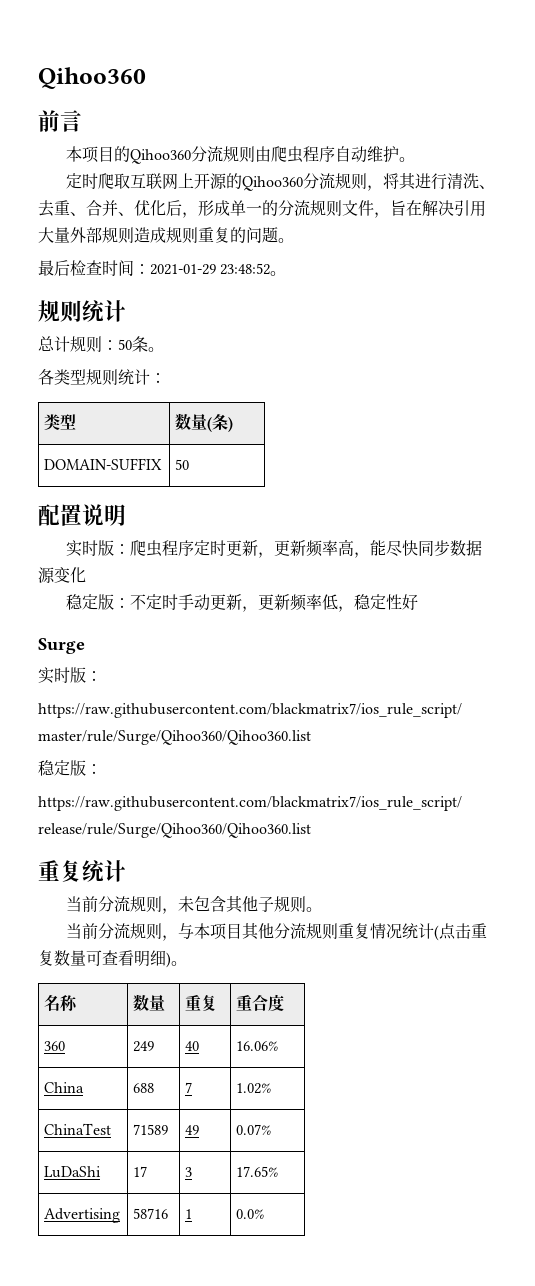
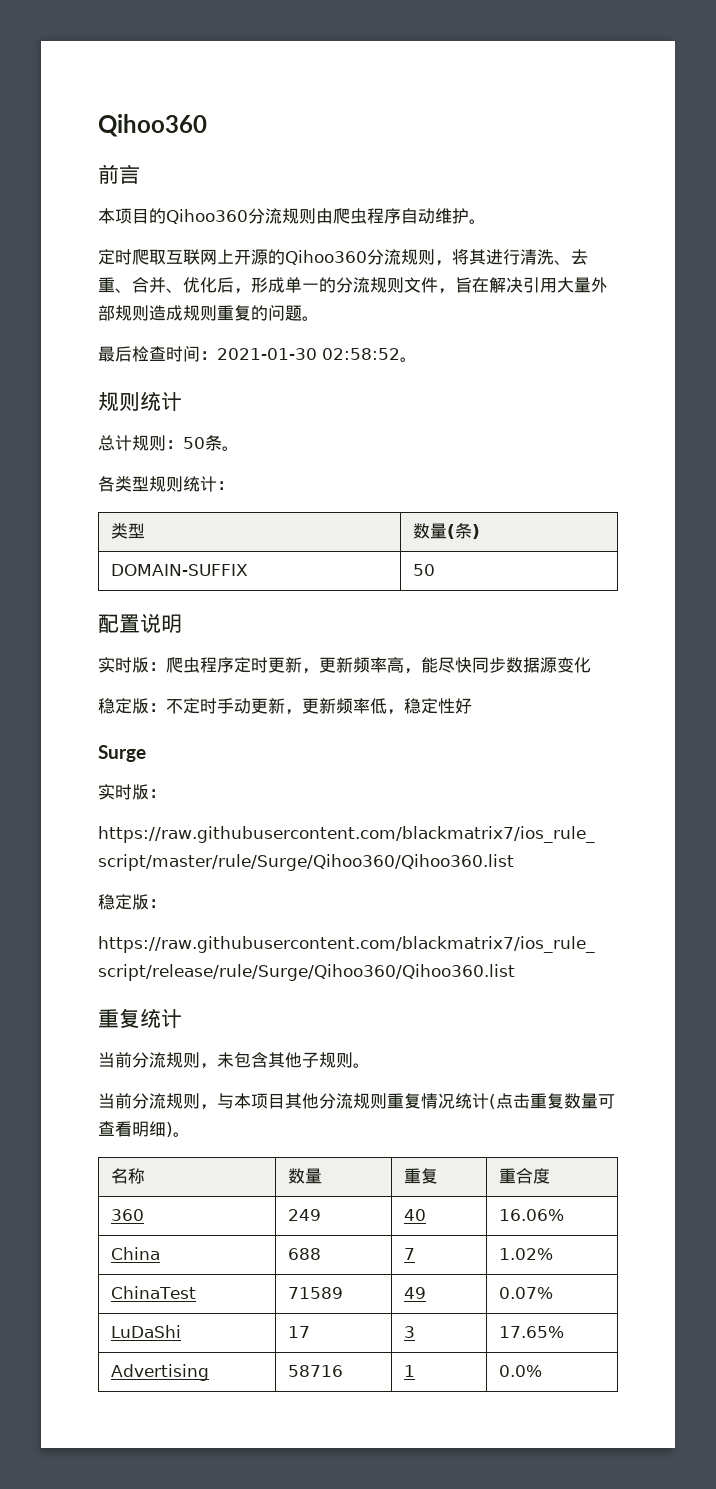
[150,263,271,275] 2021-01-29 23:48:52 -> [217,348,400,360] 2021-01-30 02:58:52

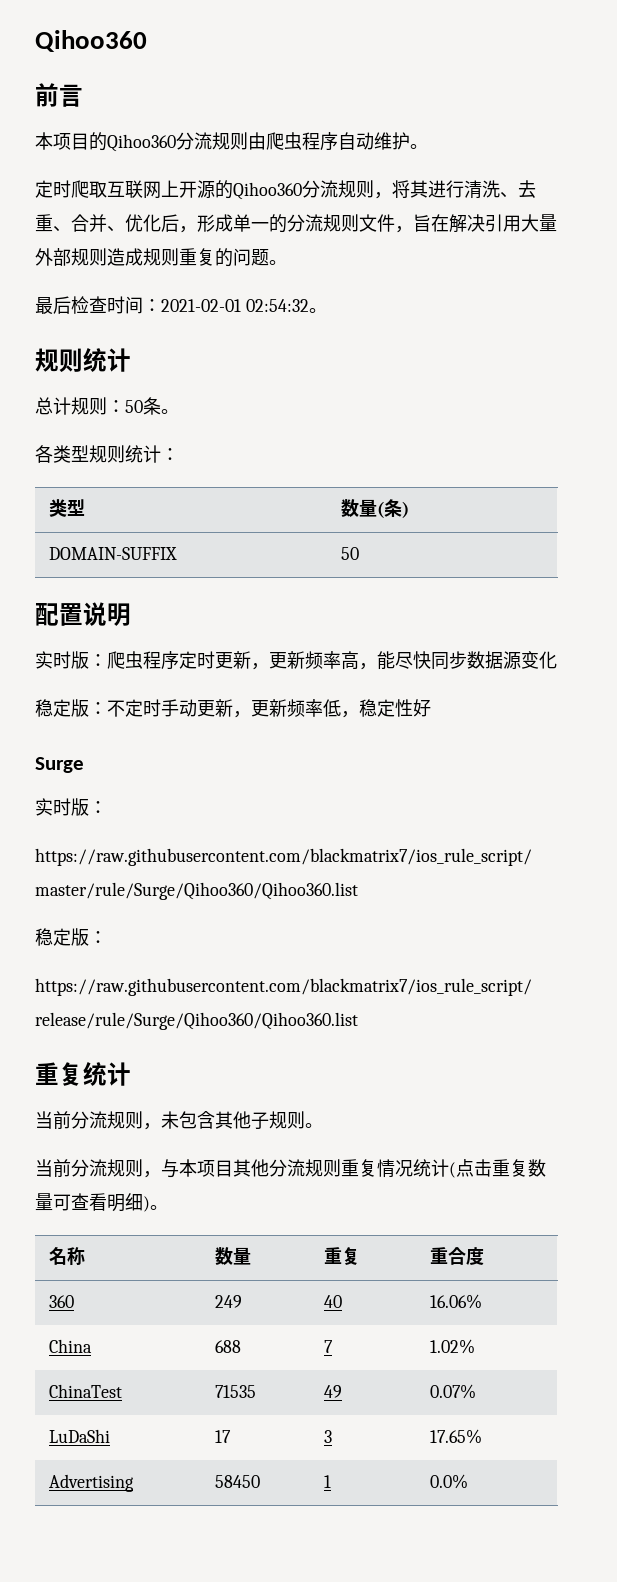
[217,348,400,360] 2021-01-30 02:58:52 -> [161,299,309,312] 2021-02-01 02:54:32
[287,1287,343,1299] 71589 -> [215,1385,257,1398] 71535
[287,1365,343,1377] 58716 -> [215,1475,261,1488] 58450

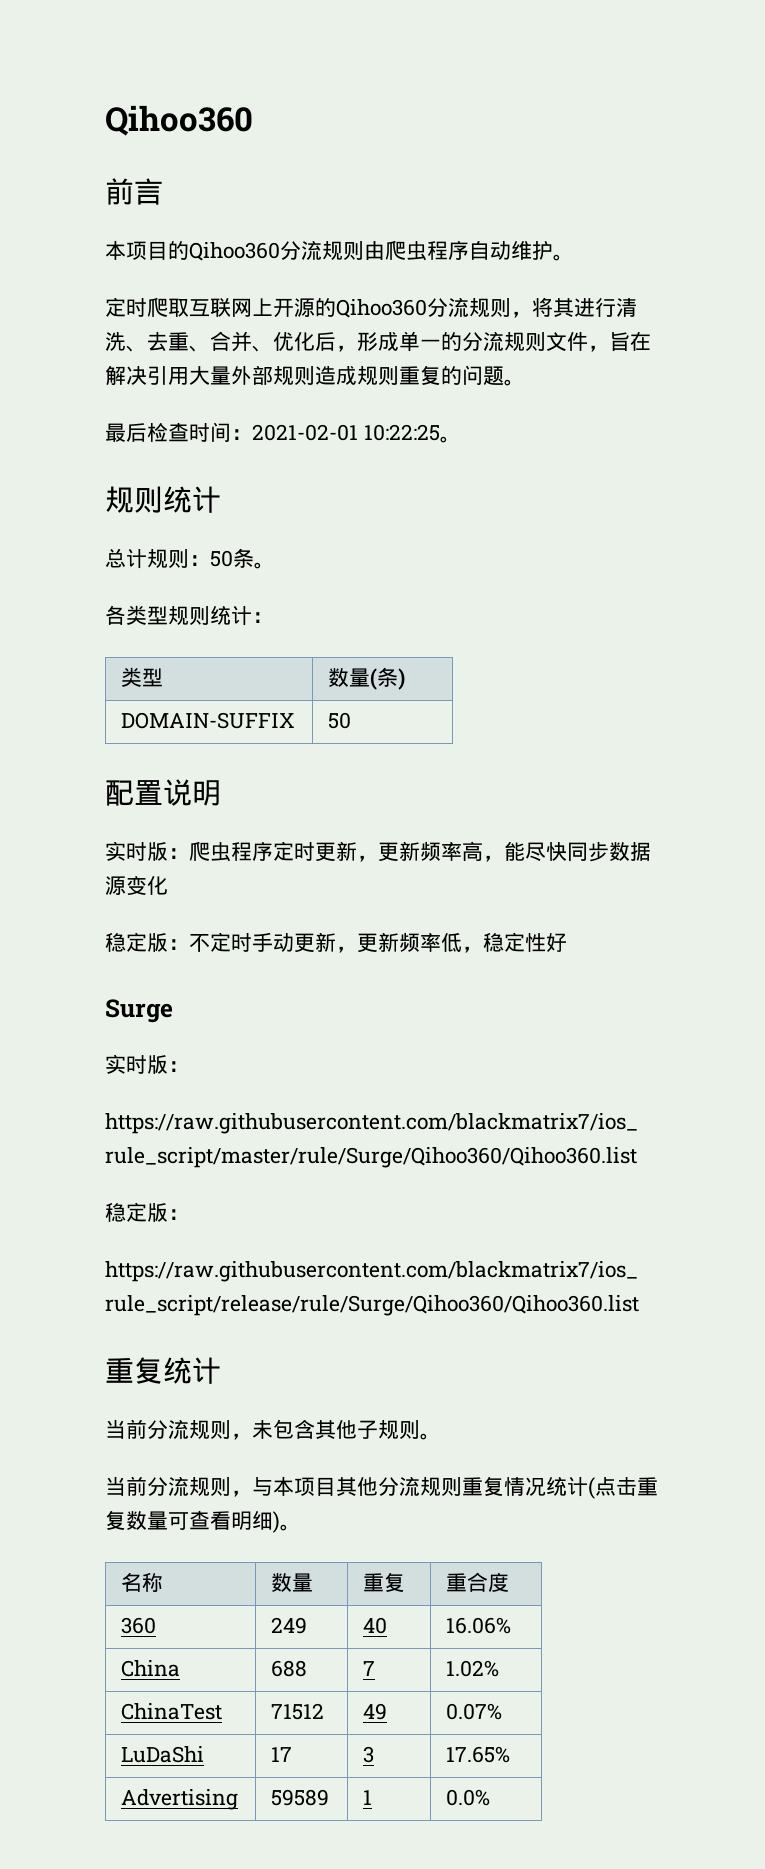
[245,299,309,312] 02:54:32 -> [363,424,440,441] 10:22:25
[215,1385,257,1398] 71535 -> [271,1703,325,1720] 71512
[215,1475,261,1488] 58450 -> [271,1789,330,1806] 59589

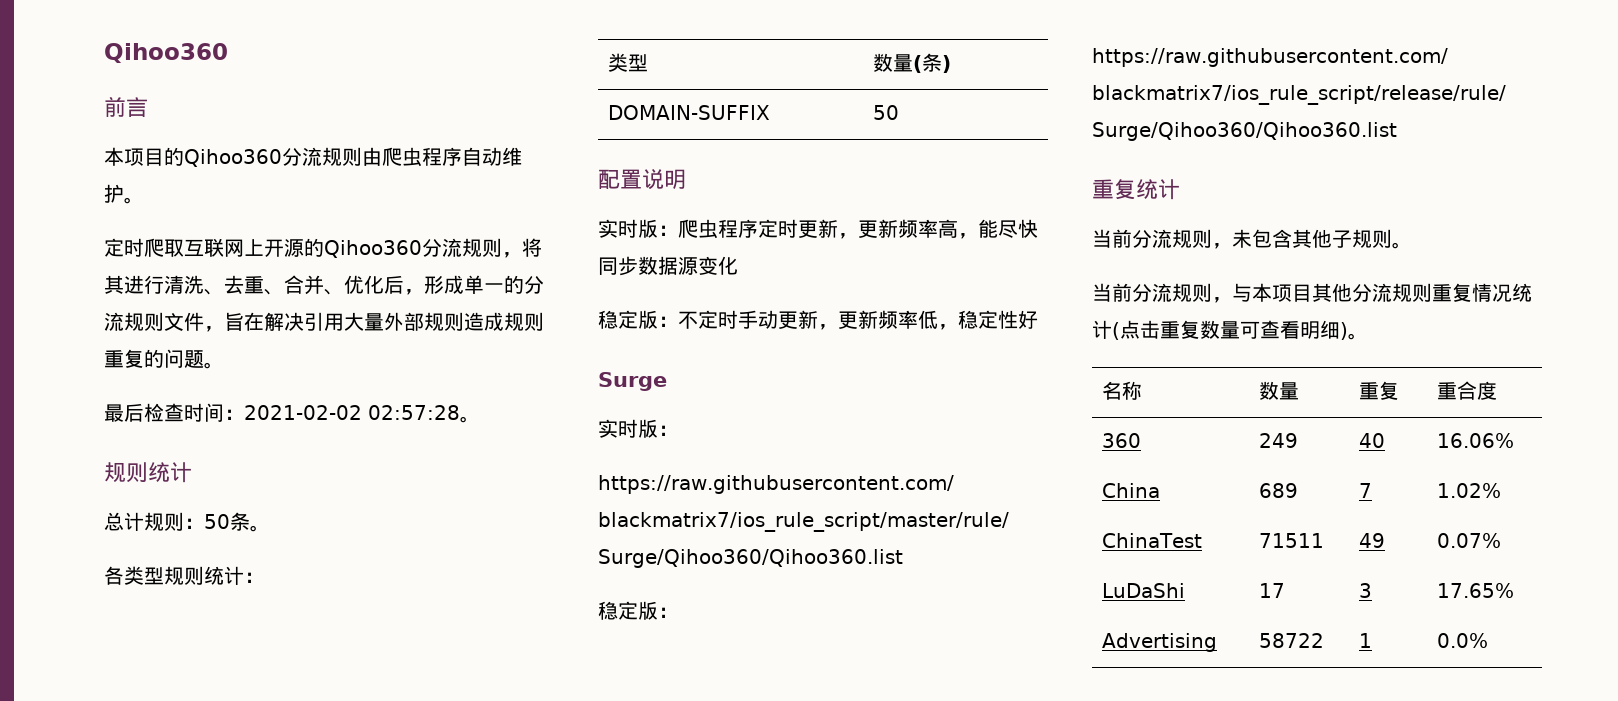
[252,424,440,441] 2021-02-01 10:22:25 -> [244,405,460,420] 2021-02-02 02:57:28
[271,1660,308,1677] 688 -> [1258,483,1298,498] 689
[271,1703,325,1720] 71512 -> [1258,533,1324,548] 71511
[271,1789,330,1806] 59589 -> [1258,633,1324,648] 58722

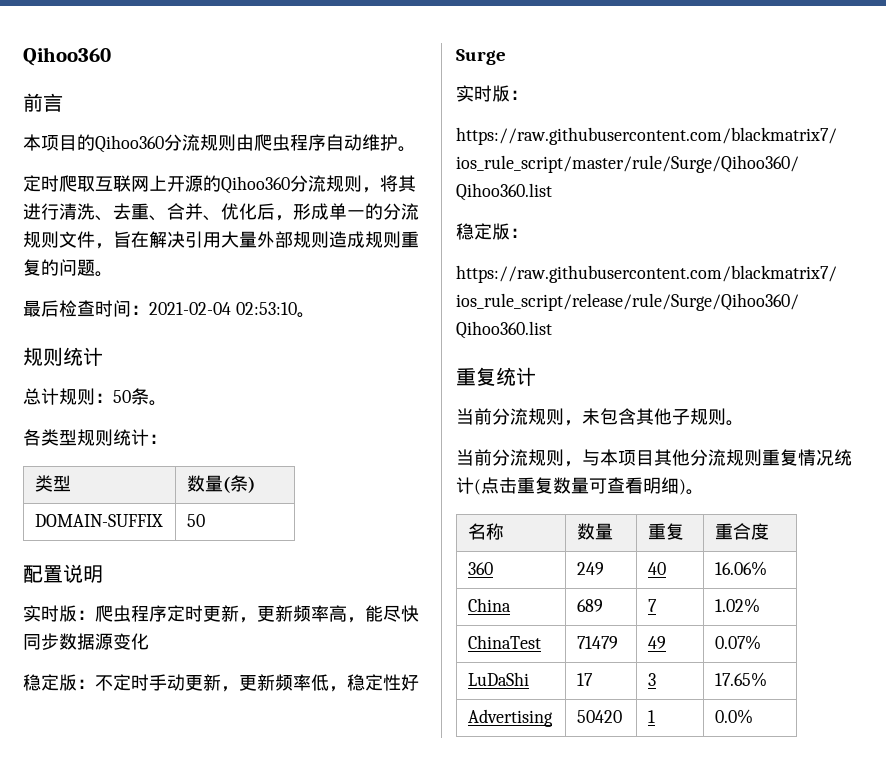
[244,405,460,420] 2021-02-02 02:57:28 -> [149,302,297,315] 2021-02-04 02:53:10
[1258,533,1324,548] 71511 -> [577,636,619,649] 71479
[1258,633,1324,648] 58722 -> [577,710,623,723] 50420

